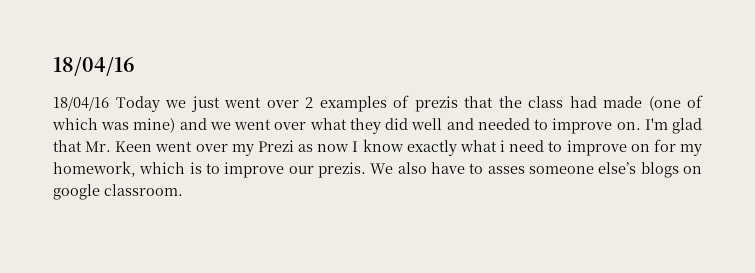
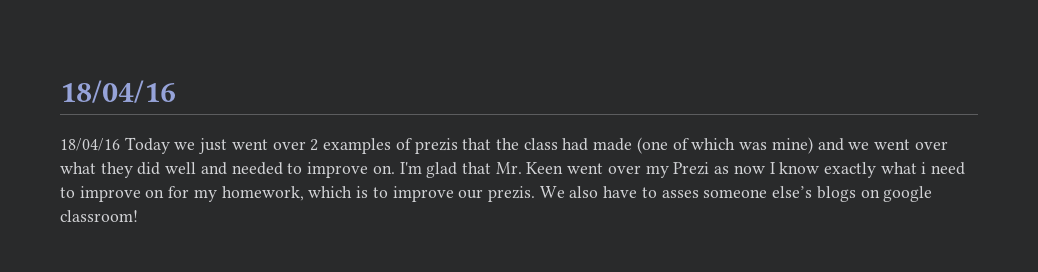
[104,184,183,196] classroom. -> [60,210,138,222] classroom!

